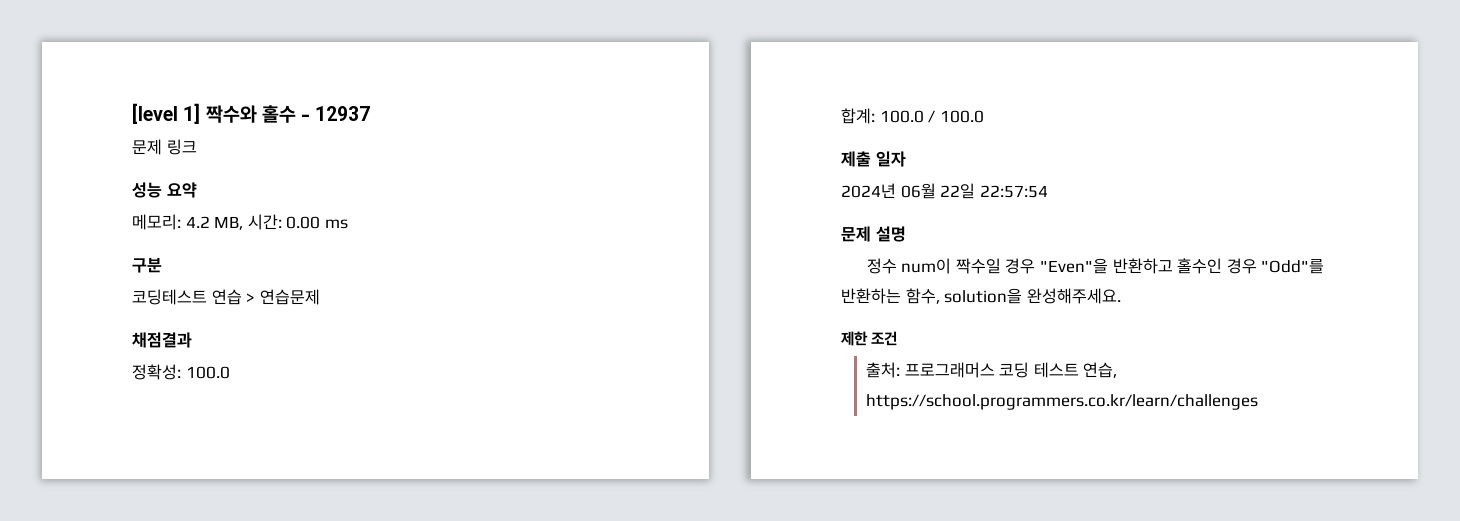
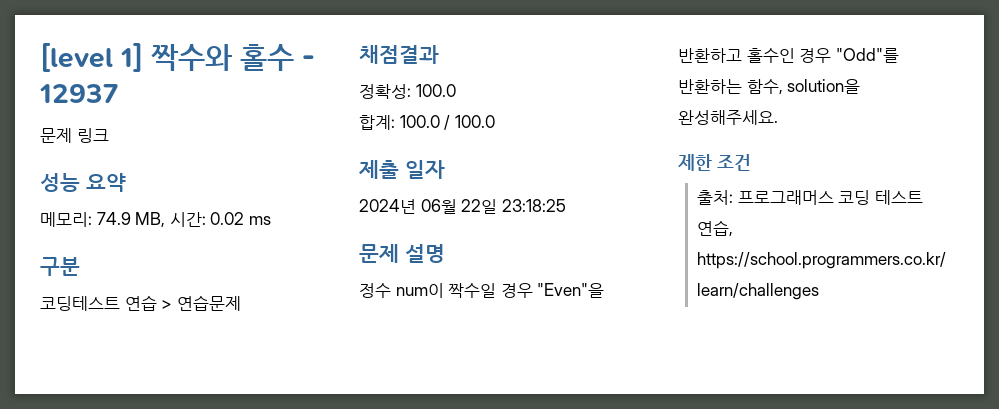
[185,216,210,228] 4.2 -> [96,212,131,225] 74.9
[286,216,321,229] 0.00 -> [210,212,245,225] 0.02
[979,185,1048,198] 22:57:54 -> [501,199,566,212] 23:18:25

